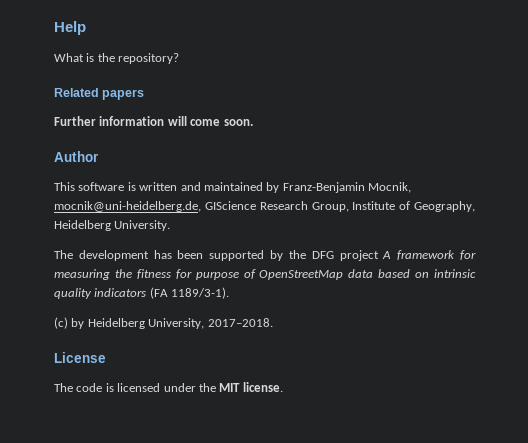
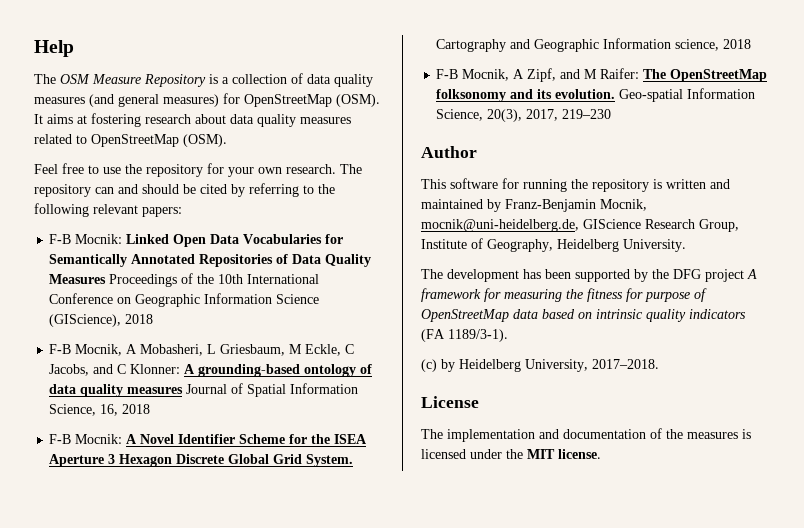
[54,53,180,64] [54,88,145,100] [54,116,253,126] What is the repository? // Related papers // Further information will come soon. -> [34,73,373,87] [34,93,380,107] [34,113,351,127] [34,134,227,147] [34,163,362,177] [34,183,335,197] [34,203,182,217] [49,234,344,247] [49,254,372,267] [49,273,320,287] [49,293,320,307] [49,314,154,327] [49,344,355,356] [49,364,373,377] [49,383,359,397] [49,404,151,416] [49,434,368,444] [49,454,354,467] [436,38,752,52] [436,68,768,82] [436,88,756,102] [436,109,612,122] The OSM Measure Repository is a collection of data quality measures (and general measures) for OpenStreetMap (OSM). It aims at fostering research about data quality measures related to OpenStreetMap (OSM). // Feel free to use the repository for your own research. The repository can and should be cited by referring to the following relevant papers: // F-B Mocnik: Linked Open Data Vocabularies for Semantically Annotated Repositories of Data Quality Measures Proceedings of the 10th International Conference on Geographic Information Science (GIScience), 2018 // F-B Mocnik, A Mobasheri, L Griesbaum, M Eckle, C Jacobs, and C Klonner: A grounding-based ontology of data quality measures Journal of Spatial Information Science, 16, 2018 // F-B Mocnik: A Novel Identifier Scheme for the ISEA Aperture 3 Hexagon Discrete Global Grid System. Cartography and Geographic Information science, 2018 // F-B Mocnik, A Zipf, and M Raifer: The OpenStreetMap folksonomy and its evolution. Geo-spatial Information Science, 20(3), 2017, 219–230
(125, 186) none -> [502,178,649,192] for running the repository
[76,383,103,392] code -> [447,428,738,442] implementation and documentation of the measures

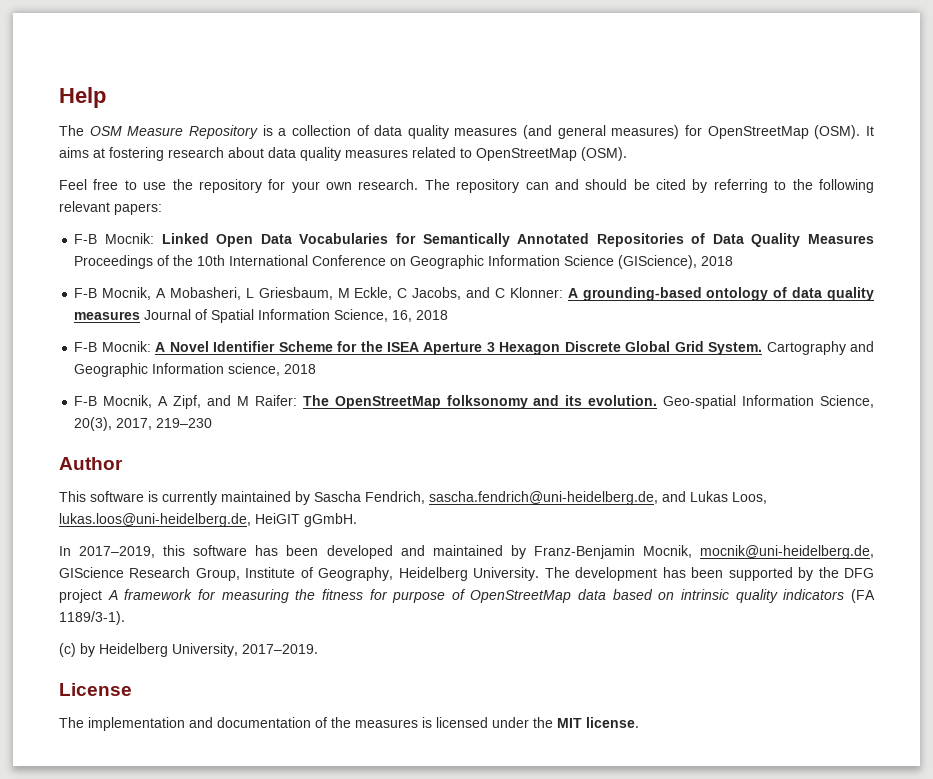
[502,178,706,192] for running the repository is written -> [148,491,767,505] [59,513,357,527] [59,545,393,559] is currently maintained by Sascha Fendrich, sascha.fendrich@uni-heidelberg.de, and Lukas Loos, lukas.loos@uni-heidelberg.de, HeiGIT gGmbH. // In 2017–2019, this software has been developed
(686, 245) // -> (540, 574) none
[592,359,659,369] 2017–2018. -> [242,644,318,654] 2017–2019.

